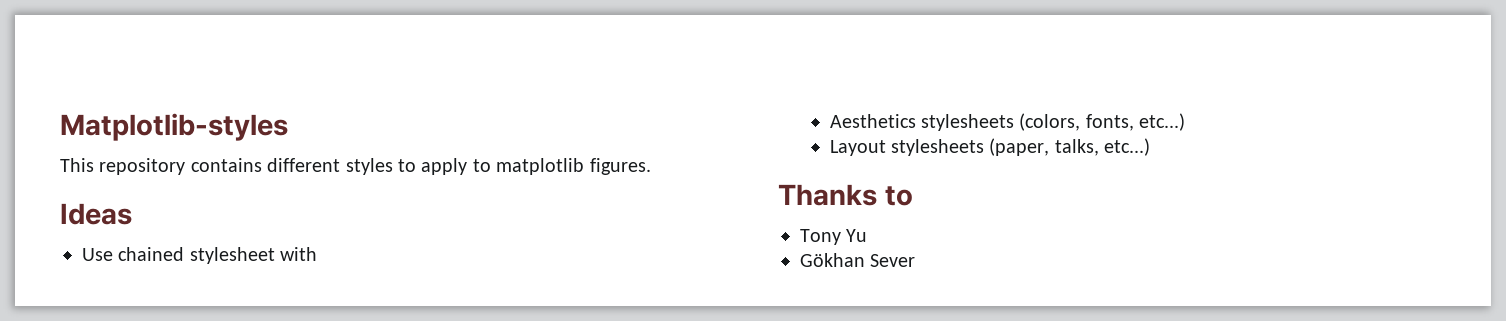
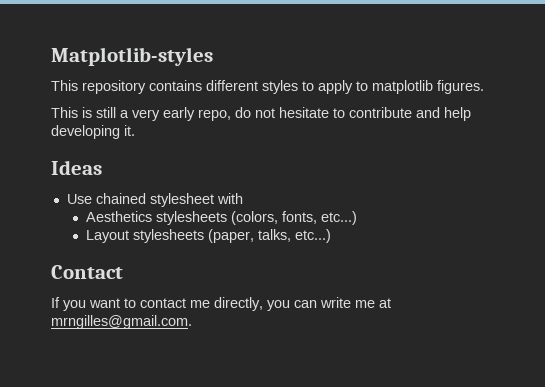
(651, 166) none -> [51,107,471,121] [51,125,135,139] // This is still a very early repo, do not hesitate to contribute and help developing it.
[778,184,913,206] [800,229,868,245] [800,253,916,267] Thanks to // Tony Yu // Gökhan Sever -> [51,265,123,279] [51,297,391,311] [51,315,192,329] Contact // If you want to contact me directly, you can write me at mrngilles@gmail.com.

